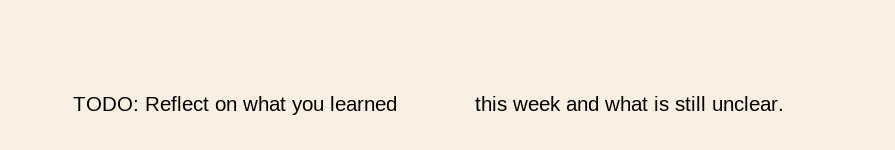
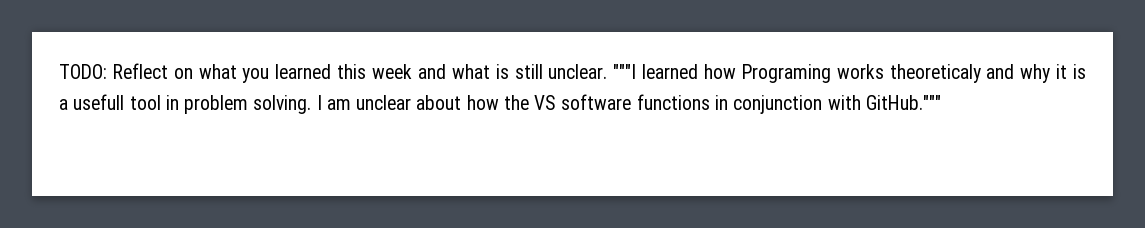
(784, 103) none -> [613,64,1087,83] [59,94,941,114] """I learned how Programing works theoreticaly and why it is a usefull tool in problem solving. I am unclear about how the VS software functions in conjunction with GitHub."""

